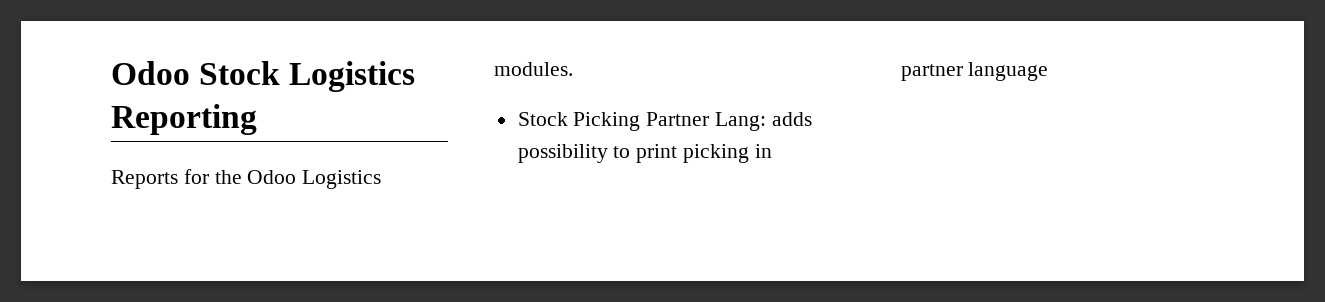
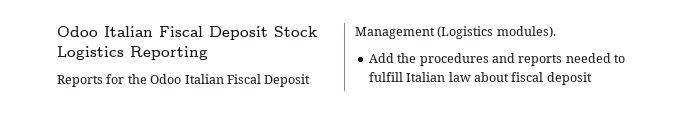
[111,61,190,85] Odoo -> [57,26,268,40] Odoo Italian Fiscal Deposit
[302,170,382,189] [494,62,573,76] [517,112,812,131] [517,144,772,163] [900,62,1049,81] Logistics modules. // Stock Picking Partner Lang: adds possibility to print picking in partner language -> [184,74,311,87] [355,26,556,39] [368,53,625,66] [368,72,592,85] Italian Fiscal Deposit Management (Logistics modules). // Add the procedures and reports needed to fulfill Italian law about fiscal deposit

